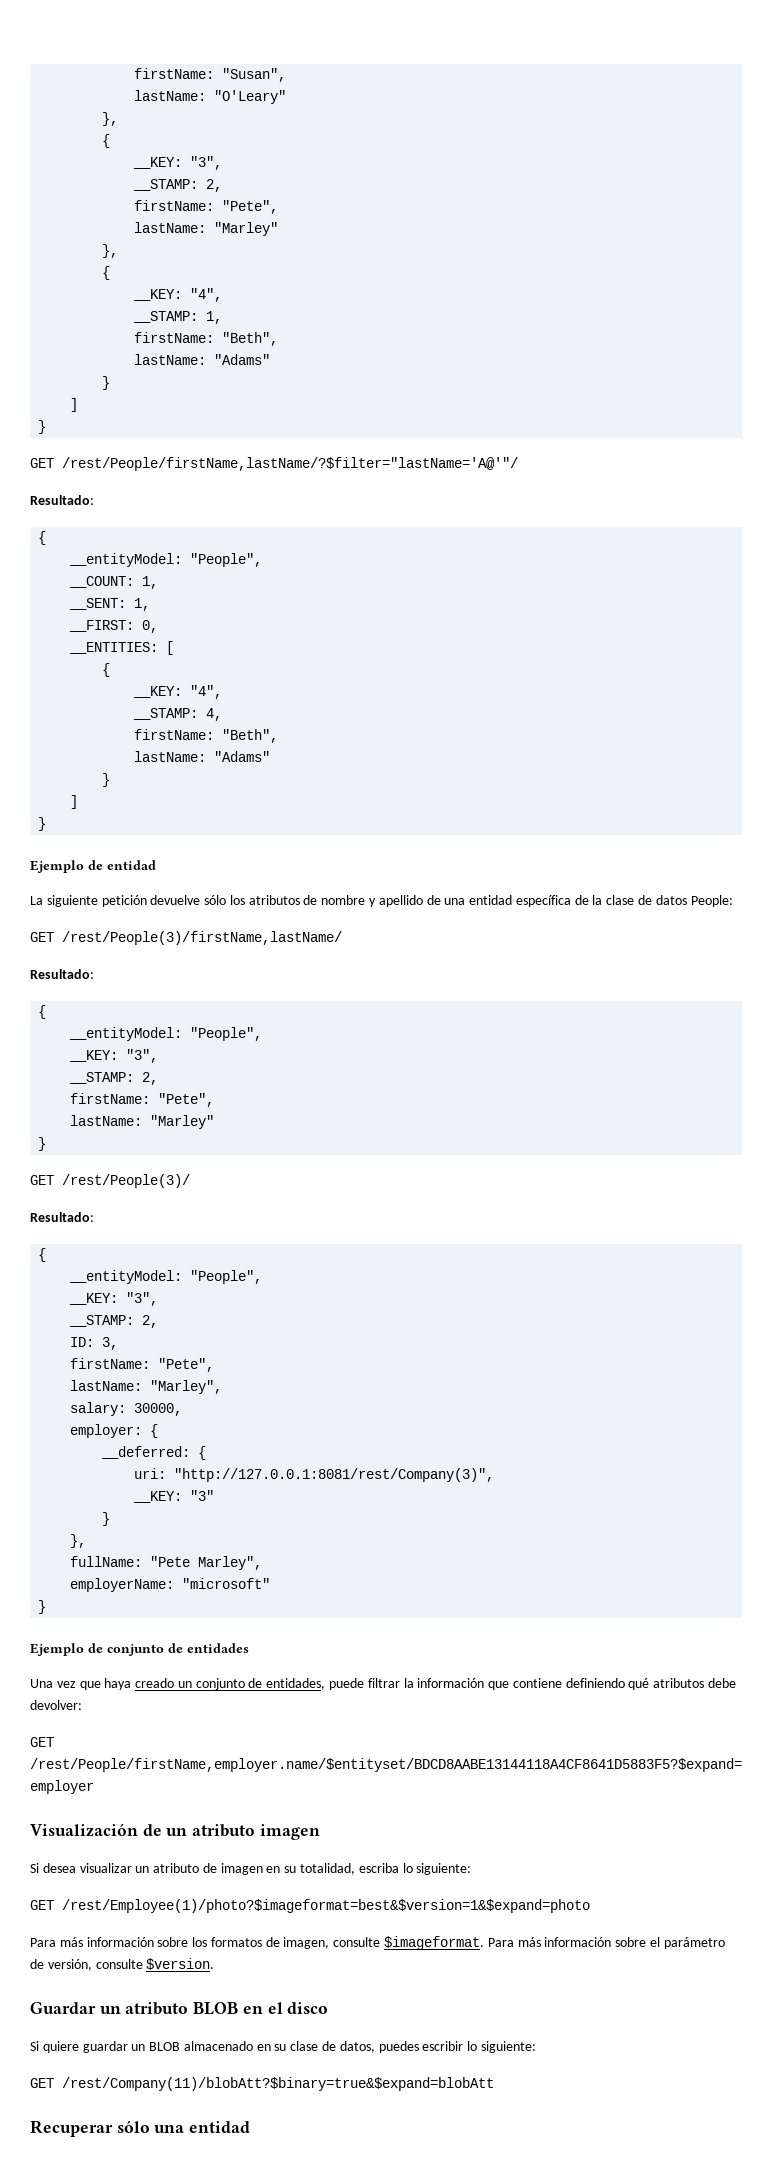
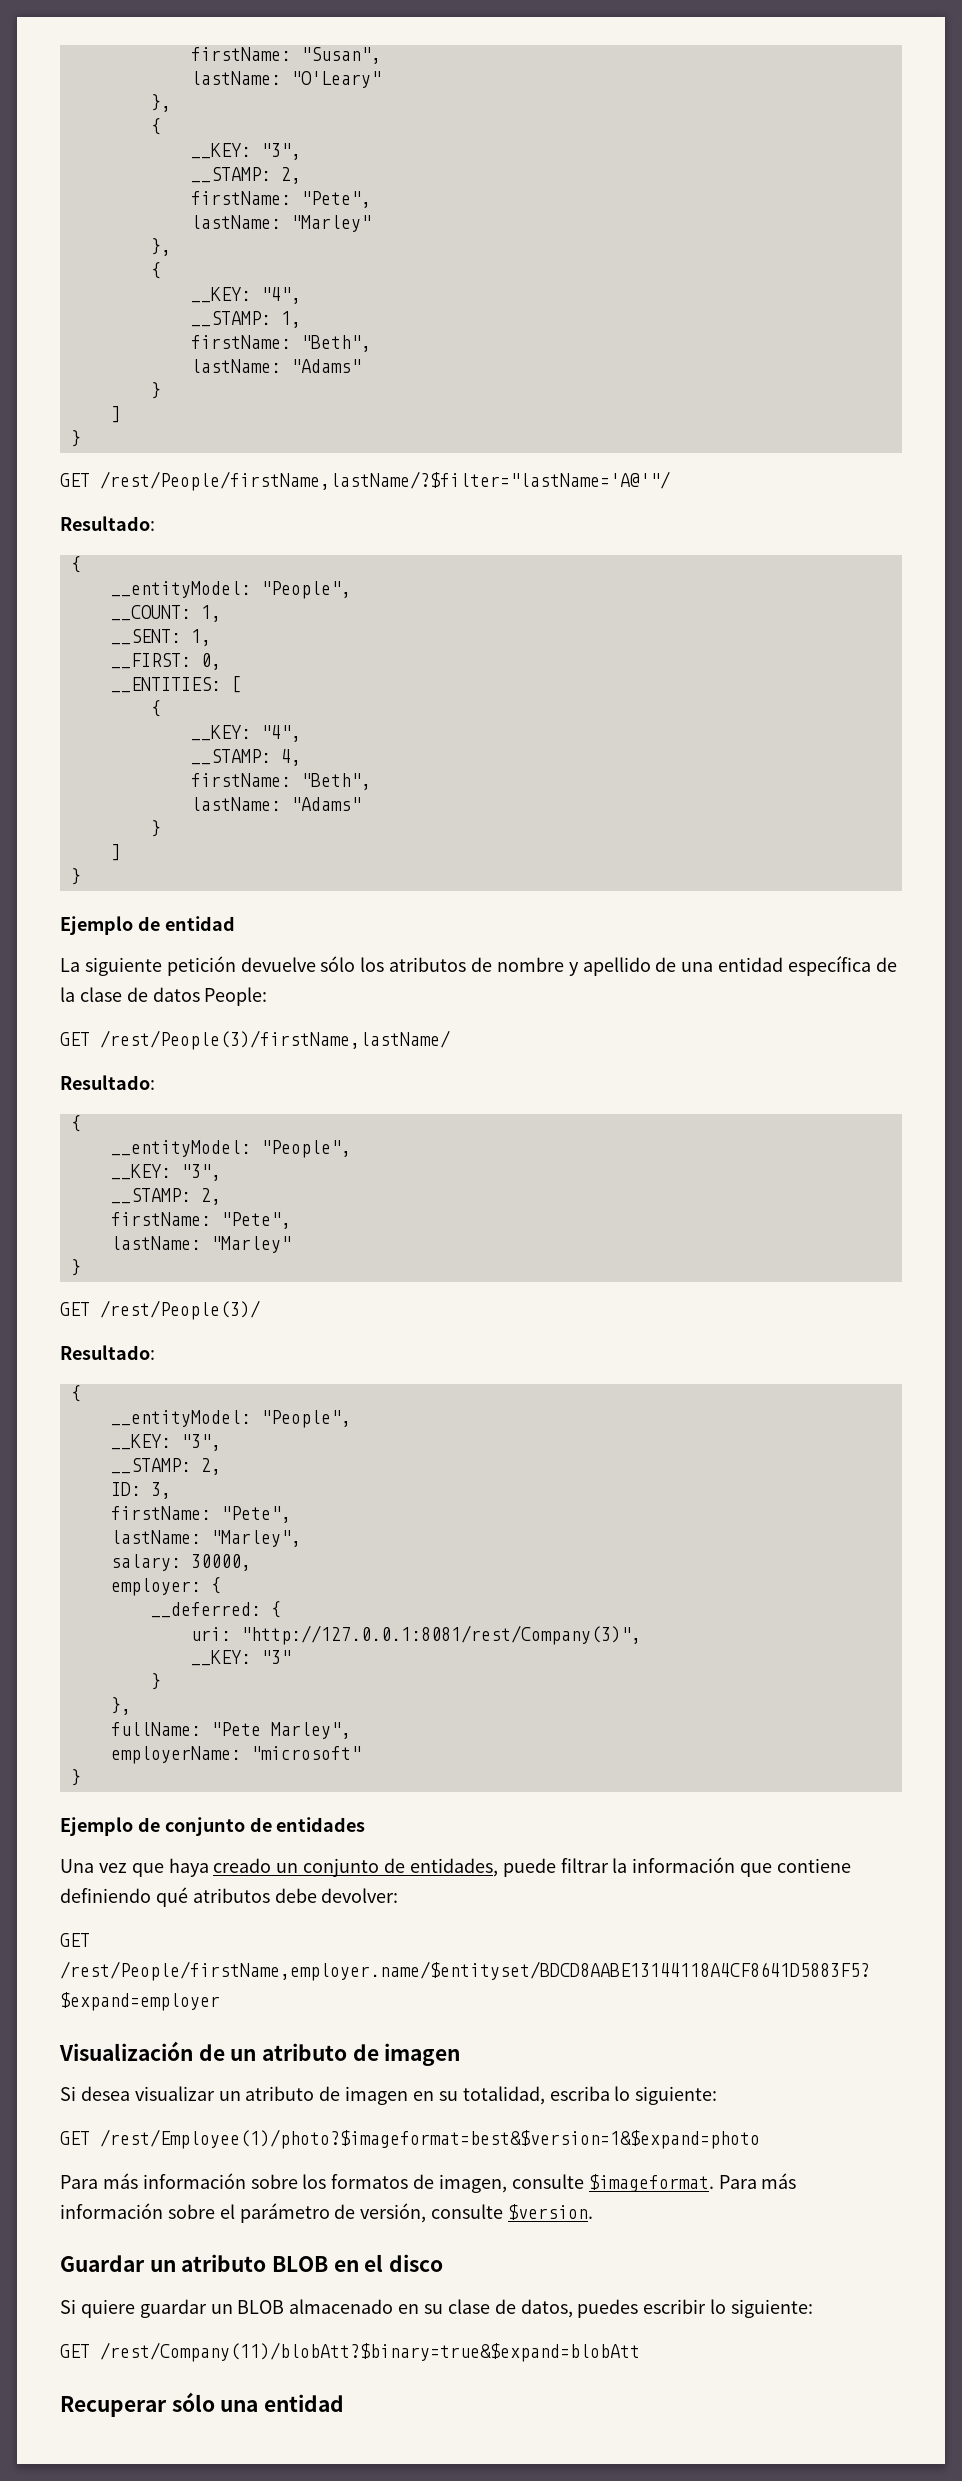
(256, 1830) none -> [352,2044,379,2061] de

